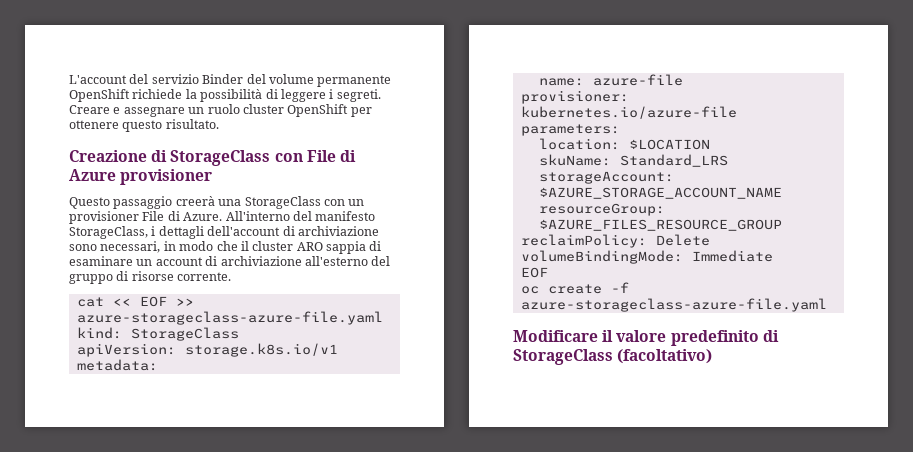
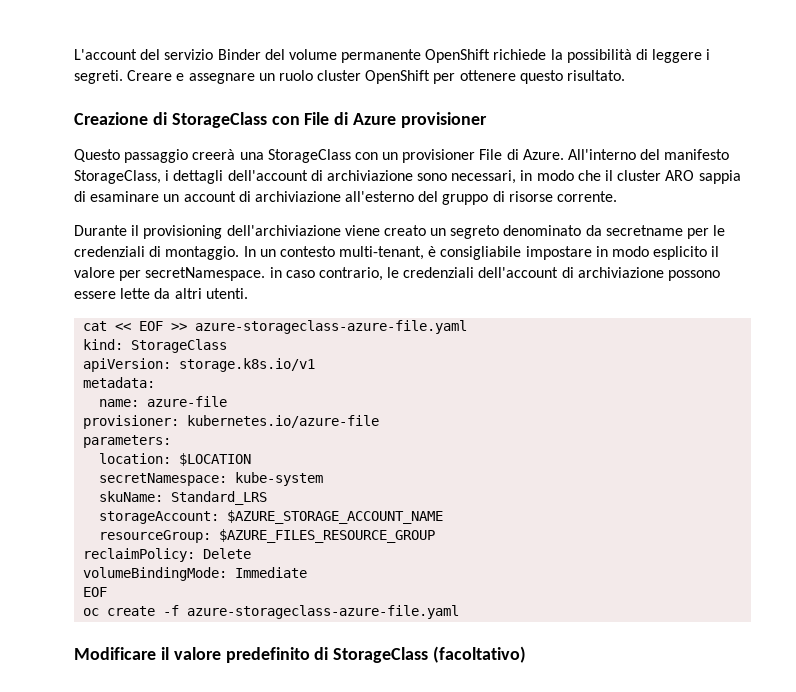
(232, 276) none -> [74,225,726,239] [74,246,720,260] [74,267,721,281] [74,288,248,299] // Durante il provisioning dell'archiviazione viene creato un segreto denominato da secretname per le credenziali di montaggio. In un contesto multi-tenant, è consigliabile impostare in modo esplicito il valore per secretNamespace. in caso contrario, le credenziali dell'account di archiviazione possono essere lette da altri utenti.
(710, 144) none -> [99,472,324,486] // secretNamespace: kube-system

